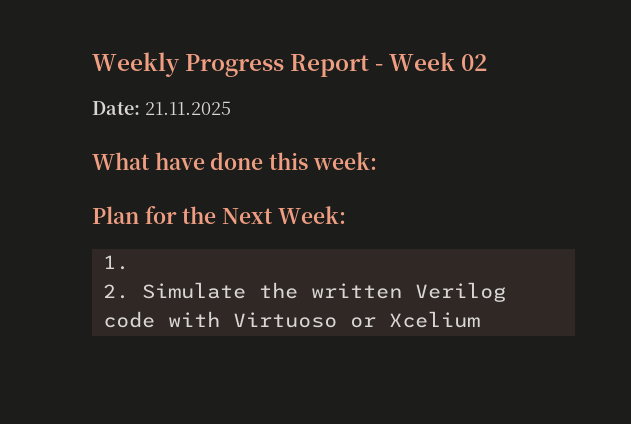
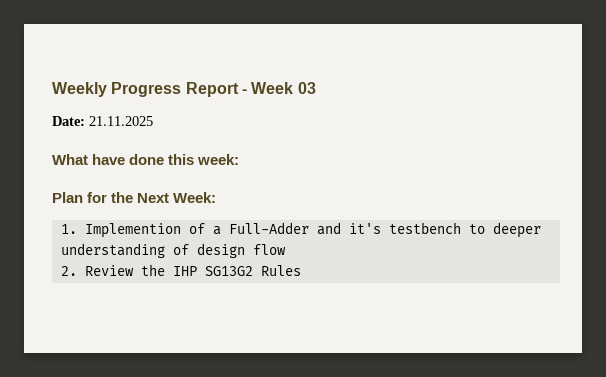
[461,54,488,71] 02 -> [297,82,316,94] 03
[102,282,506,302] [102,311,480,328] // 2. Simulate the written Verilog code with Virtuoso or Xcelium -> [84,222,541,238] [60,243,286,258] [60,264,301,276] Implemention of a Full-Adder and it's testbench to deeper understanding of design flow // 2. Review the IHP SG13G2 Rules

